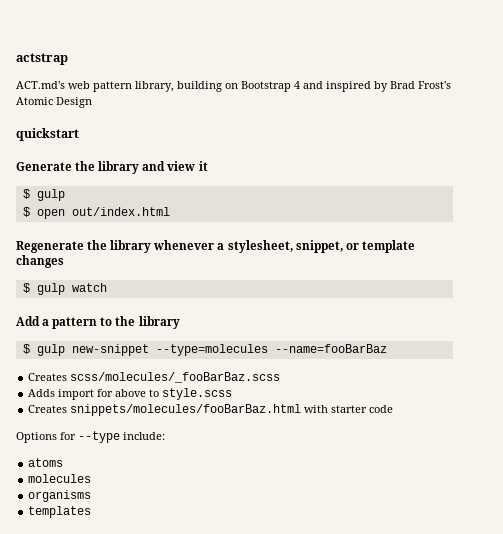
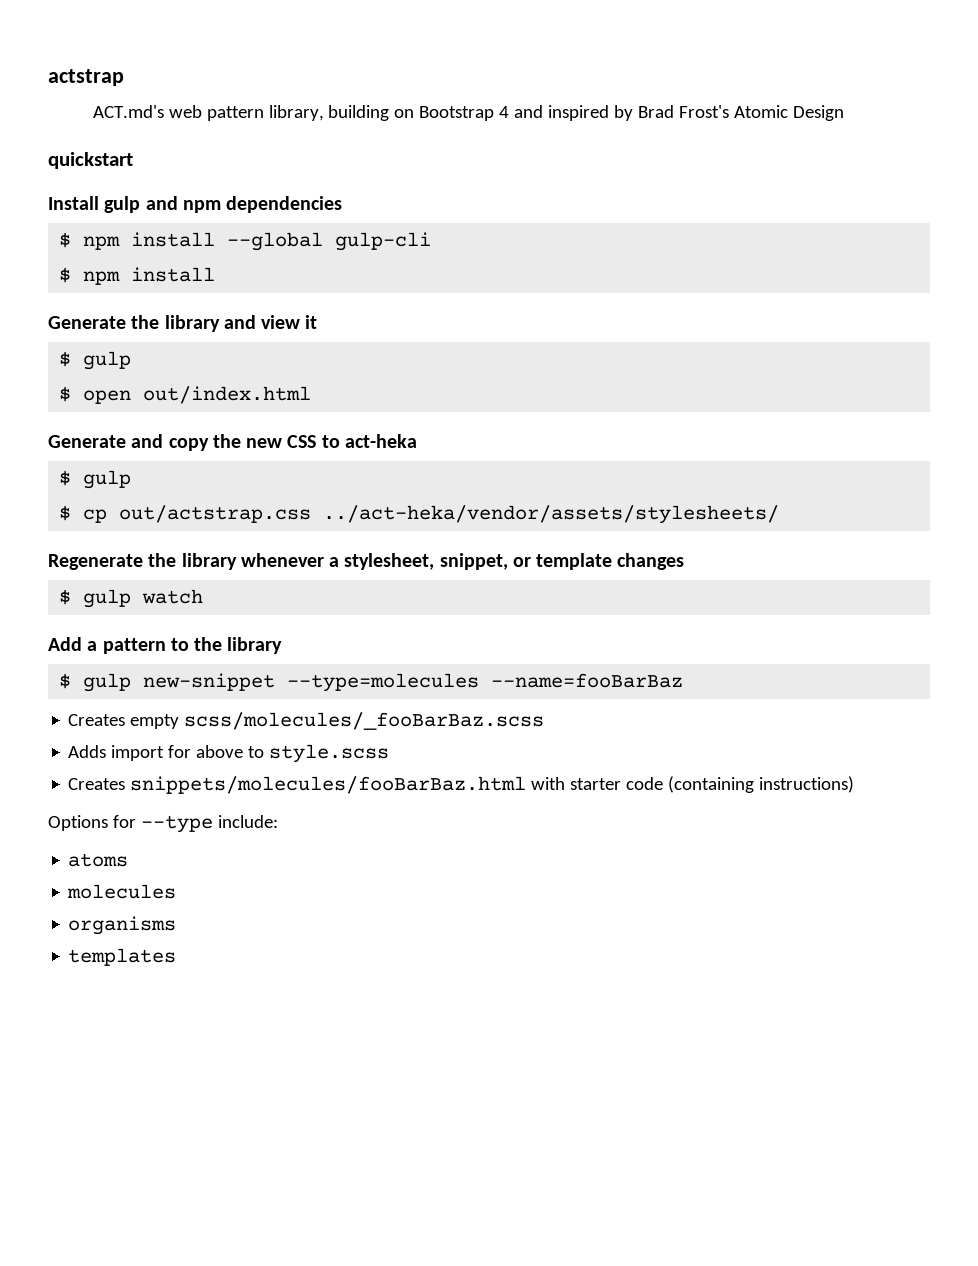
(79, 134) none -> [48,196,343,213] [59,232,432,251] [59,267,216,285] // Install gulp and npm dependencies // $ npm install --global gulp-cli // $ npm install
(170, 211) none -> [48,434,417,451] [59,470,132,489] [59,505,780,524] // Generate and copy the new CSS to act-heka // $ gulp // $ cp out/actstrap.css ../act-heka/vendor/assets/stylesheets/
(68, 377) none -> [130,714,180,729] empty
(394, 409) none -> [668,776,855,793] (containing instructions)

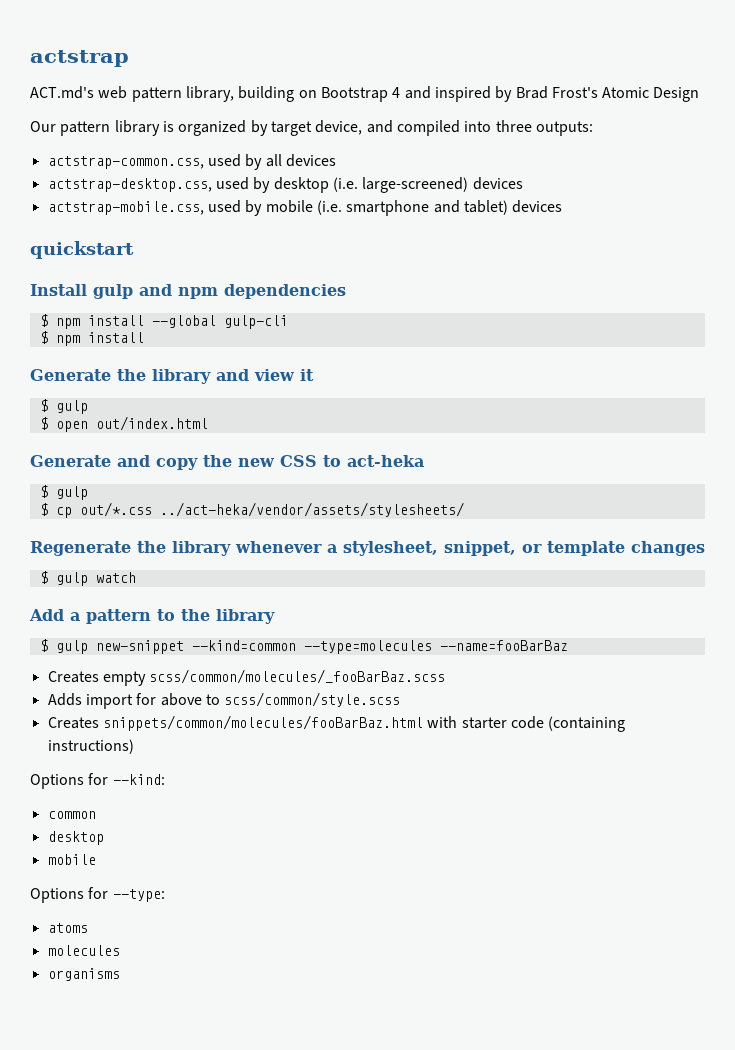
(845, 113) none -> [30,120,593,136] [47,154,336,170] [47,177,523,193] [47,200,563,216] // Our pattern library is organized by target device, and compiled into three outputs: // actstrap-common.css, used by all devices // actstrap-desktop.css, used by desktop (i.e. large-screened) devices // actstrap-mobile.css, used by mobile (i.e. smartphone and tablet) devices
[119,505,312,523] out/actstrap.css -> [79,502,152,517] out/*.css
(276, 682) none -> [191,640,296,651] --kind=common
[184,712,545,730] scss/molecules/_fooBarBaz.scss -> [149,669,446,684] scss/common/molecules/_fooBarBaz.scss
[269,744,390,763] [68,776,527,794] style.scss // Creates snippets/molecules/fooBarBaz.html -> [224,692,401,707] [47,715,423,731] scss/common/style.scss // Creates snippets/common/molecules/fooBarBaz.html
[140,815,278,833] --type include: -> [112,774,165,785] [47,811,96,819] [47,831,104,845] [47,854,96,865] [30,887,165,903] --kind: // common // desktop // mobile // Options for --type:
[68,948,177,966] // templates -> (120, 974) none

